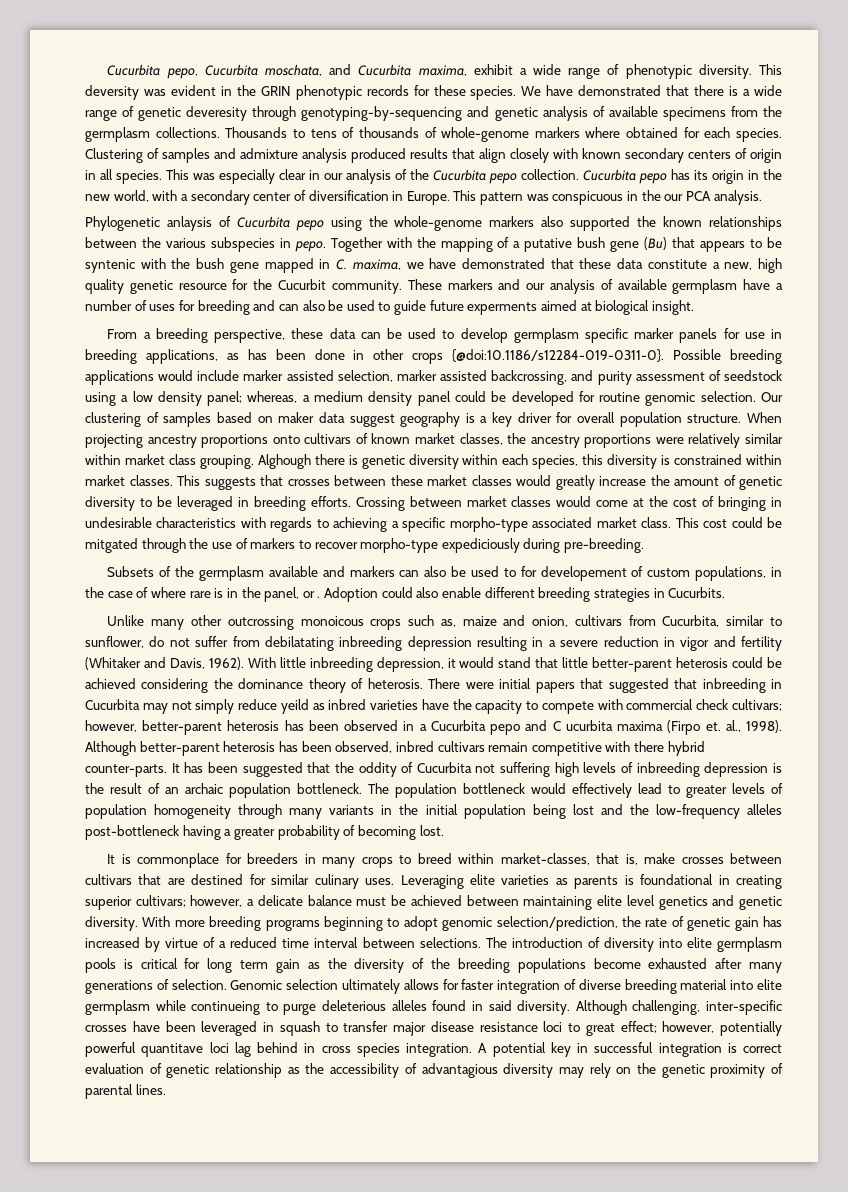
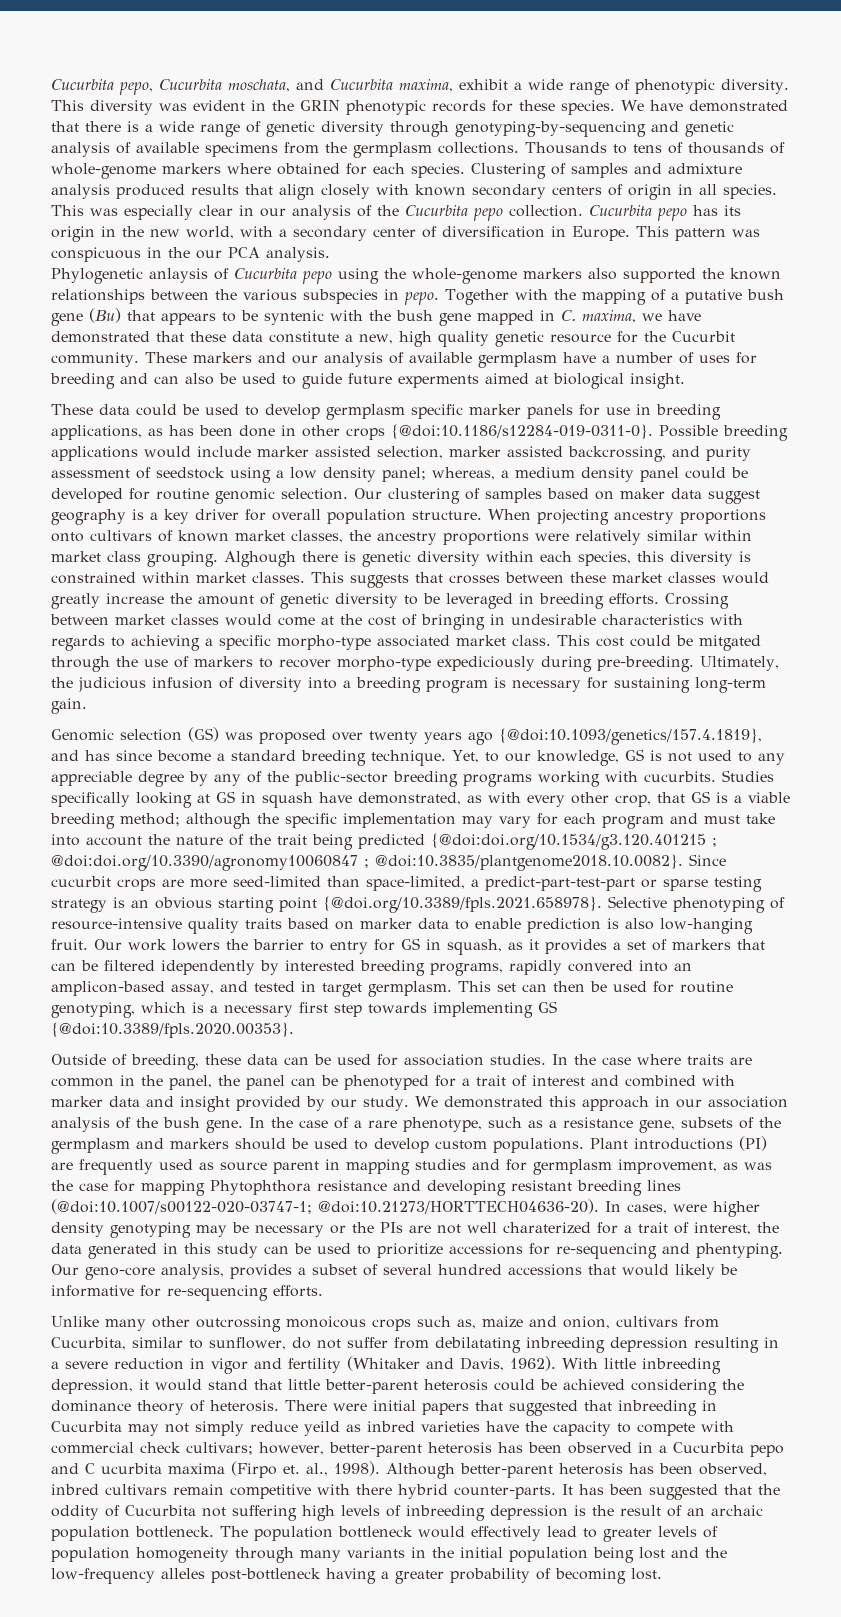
[85,85,139,100] deversity -> [90,100,153,115] diversity
[186,106,248,121] deveresity -> [321,121,384,136] diversity
[107,328,381,343] From a breeding perspective, these data can -> [51,404,177,416] These data could
[107,566,155,577] // Subsets -> [700,656,779,671] [51,677,766,693] [51,698,87,714] [51,727,762,745] [51,749,785,766] [51,770,774,787] [51,791,790,808] [50,813,775,829] [51,833,717,850] [51,854,726,871] [51,876,762,892] [51,896,785,913] [51,918,753,934] [51,938,765,955] [51,960,692,976] [51,981,733,997] [51,1001,557,1018] [51,1022,294,1038] [51,1054,752,1070] [51,1075,735,1090] [51,1096,788,1112] [51,1117,733,1133] Ultimately, the judicious infusion of diversity into a breeding program is necessary for sustaining long-term gain. // Genomic selection (GS) was proposed over twenty years ago {@doi:10.1093/genetics/157.4.1819}, and has since become a standard breeding technique. Yet, to our knowledge, GS is not used to any appreciable degree by any of the public-sector breeding programs working with cucurbits. Studies specifically looking at GS in squash have demonstrated, as with every other crop, that GS is a viable breeding method; although the specific implementation may vary for each program and must take into account the nature of the trait being predicted {@doi:doi.org/10.1534/g3.120.401215 ; @doi:doi.org/10.3390/agronomy10060847 ; @doi:10.3835/plantgenome2018.10.0082}. Since cucurbit crops are more seed-limited than space-limited, a predict-part-test-part or sparse testing strategy is an obvious starting point {@doi.org/10.3389/fpls.2021.658978}. Selective phenotyping of resource-intensive quality traits based on marker data to enable prediction is also low-hanging fruit. Our work lowers the barrier to entry for GS in squash, as it provides a set of markers that can be filtered idependently by interested breeding programs, rapidly convered into an amplicon-based assay, and tested in target germplasm. This set can then be used for routine genotyping, which is a necessary first step towards implementing GS {@doi:10.3389/fpls.2020.00353}. // Outside of breeding, these data can be used for association studies. In the case where traits are common in the panel, the panel can be phenotyped for a trait of interest and combined with marker data and insight provided by our study. We demonstrated this approach in our association analysis of the bush gene. In the case of a rare phenotype, such as a resistance gene, subsets
[268,566,318,577] available -> (130, 1146) none
[399,566,782,581] [85,587,726,602] can also be used to for developement of custom populations, in the case of where rare is in the panel, or . Adoption could also enable different breeding strategies in Cucurbits. -> [235,1136,767,1153] [51,1159,772,1175] [51,1180,681,1196] [51,1199,760,1217] [51,1222,779,1238] [51,1243,783,1259] [51,1264,737,1280] [51,1285,323,1301] should be used to develop custom populations. Plant introductions (PI) are frequently used as source parent in mapping studies and for germplasm improvement, as was the case for mapping Phytophthora resistance and developing resistant breeding lines (@doi:10.1007/s00122-020-03747-1; @doi:10.21273/HORTTECH04636-20). In cases, were higher density genotyping may be necessary or the PIs are not well charaterized for a trait of interest, the data generated in this study can be used to prioritize accessions for re-sequencing and phentyping. Our geno-core analysis, provides a subset of several hundred accessions that would likely be informative for re-sequencing efforts.
[107,853,782,868] [85,874,782,889] [85,895,783,910] [85,916,782,931] [85,937,782,952] [85,958,783,973] [85,979,782,994] [85,1000,783,1015] [85,1021,782,1036] [85,1042,782,1057] [85,1063,783,1078] [85,1084,166,1099] // It is commonplace for breeders in many crops to breed within market-classes, that is, make crosses between cultivars that are destined for similar culinary uses. Leveraging elite varieties as parents is foundational in creating superior cultivars; however, a delicate balance must be achieved between maintaining elite level genetics and genetic diversity. With more breeding programs beginning to adopt genomic selection/prediction, the rate of genetic gain has increased by virtue of a reduced time interval between selections. The introduction of diversity into elite germplasm pools is critical for long term gain as the diversity of the breeding populations become exhausted after many generations of selection. Genomic selection ultimately allows for faster integration of diverse breeding material into elite germplasm while continueing to purge deleterious alleles found in said diversity. Although challenging, inter-specific crosses have been leveraged in squash to transfer major disease resistance loci to great effect; however, potentially powerful quantitave loci lag behind in cross species integration. A potential key in successful integration is correct evaluation of genetic relationship as the accessibility of advantagious diversity may rely on the genetic proximity of parental lines. -> (662, 1574) none

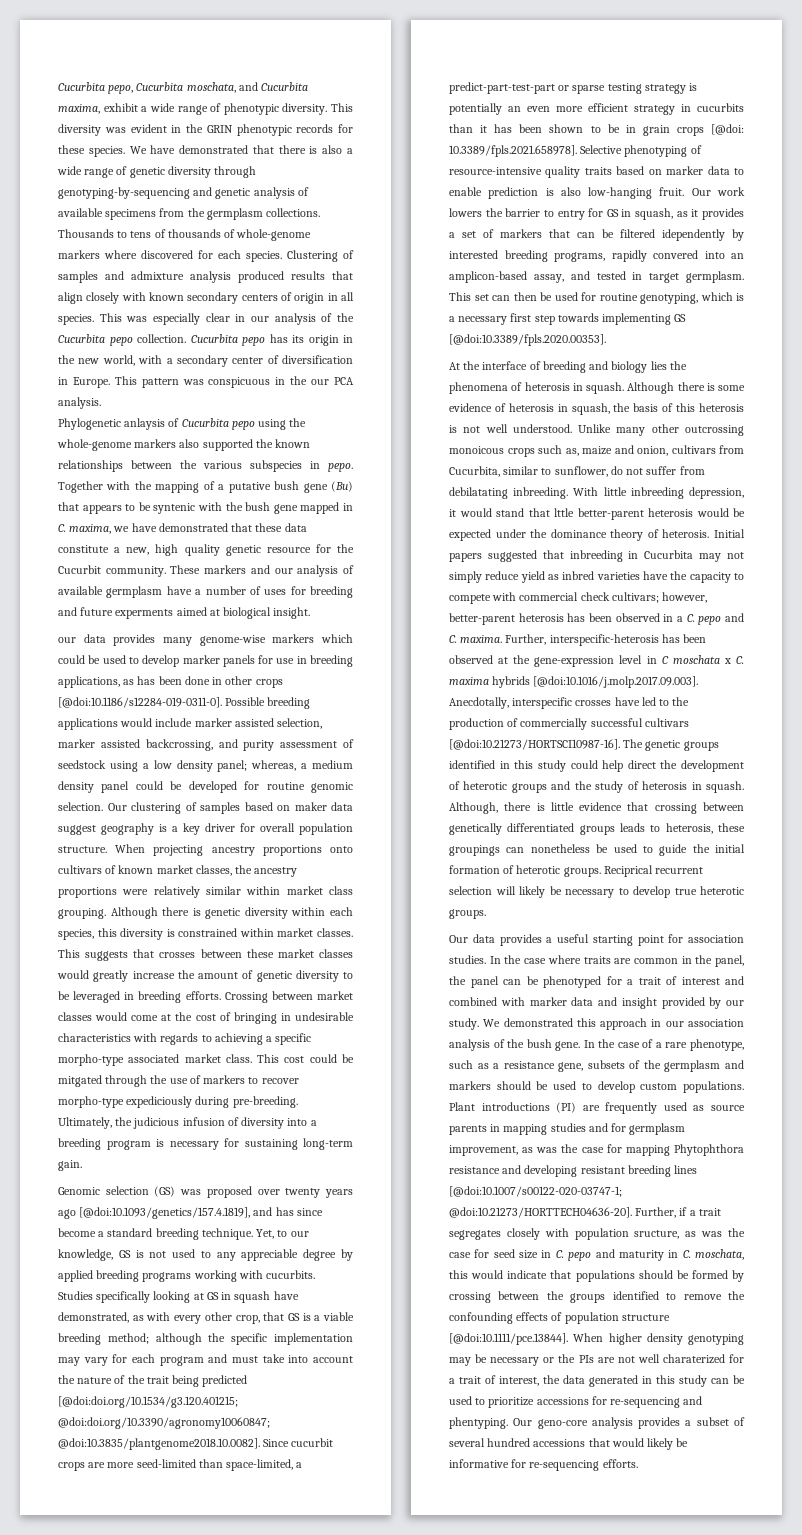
(139, 126) none -> [322,145,343,154] also
[277,163,340,175] obtained -> [141,250,193,259] discovered
[154,373,342,389] can also be used to guide -> (77, 611) none
[51,404,130,415] These data -> [58,634,353,646] our data provides many genome-wise markers which
[326,404,463,420] germplasm specific -> (180, 661) none
[391,424,653,439] {@doi:10.1186/s12284-019-0311-0}. -> [58,697,222,708] [@doi:10.1186/s12284-019-0311-0].
[224,551,296,567] Alghough -> [110,907,158,919] Although
[499,728,762,745] {@doi:10.1093/genetics/157.4.1819}, -> [79,1207,251,1219] [@doi:10.1093/genetics/157.4.1819],
[214,771,388,786] any of the public-sector -> [58,1270,93,1282] applied
[431,833,717,850] [51,854,683,871] {@doi:doi.org/10.1534/g3.120.401215 ; @doi:doi.org/10.3390/agronomy10060847 ; @doi:10.3835/plantgenome2018.10.0082}. -> [58,1396,238,1408] [58,1417,270,1429] [58,1438,260,1450] [@doi:doi.org/10.1534/g3.120.401215; @doi:doi.org/10.3390/agronomy10060847; @doi:10.3835/plantgenome2018.10.0082].
[131,896,602,913] an obvious starting point {@doi.org/10.3389/fpls.2021.658978}. -> [449,103,744,115] [449,124,744,136] [449,145,577,157] potentially an even more efficient strategy in cucurbits than it has been shown to be in grain crops [@doi: 10.3389/fpls.2021.658978].
[51,1022,294,1038] [51,1054,371,1070] {@doi:10.3389/fpls.2020.00353}. // Outside of breeding, these data can be used -> [449,334,606,346] [449,361,687,373] [449,382,745,394] [449,403,744,415] [449,424,744,436] [449,445,744,457] [449,466,705,477] [449,487,744,499] [449,508,745,520] [449,529,745,541] [449,550,744,562] [449,571,744,583] [449,592,708,604] [449,613,744,625] [449,634,707,646] [449,655,744,667] [449,676,699,688] [449,697,690,709] [449,718,689,730] [449,739,719,751] [449,760,744,772] [449,781,744,793] [449,802,744,814] [449,823,745,835] [449,844,745,856] [449,865,704,877] [449,886,744,898] [449,909,486,919] [449,934,664,946] [@doi:10.3389/fpls.2020.00353]. // At the interface of breeding and biology lies the phenomena of heterosis in squash. Although there is some evidence of heterosis in squash, the basis of this heterosis is not well understood. Unlike many other outcrossing monoicous crops such as, maize and onion, cultivars from Cucurbita, similar to sunflower, do not suffer from debilatating inbreeding. With little inbreeding depression, it would stand that lttle better-parent heterosis would be expected under the dominance theory of heterosis. Initial papers suggested that inbreeding in Cucurbita may not simply reduce yield as inbred varieties have the capacity to compete with commercial check cultivars; however, better-parent heterosis has been observed in a C. pepo and C. maxima. Further, interspecific-heterosis has been observed at the gene-expression level in C moschata x C. maxima hybrids [@doi:10.1016/j.molp.2017.09.003]. Anecdotally, interspecific crosses have led to the production of commercially successful cultivars [@doi:10.21273/HORTSCI10987-16]. The genetic groups identified in this study could help direct the development of heterotic groups and the study of heterosis in squash. Although, there is little evidence that crossing between genetically differentiated groups leads to heterosis, these groupings can nonetheless be used to guide the initial formation of heterotic groups. Reciprical recurrent selection will likely be necessary to develop true heterotic groups. // Our data provides a useful starting point
[273,1161,319,1174] parent -> [449,1125,487,1135] parents
[51,1199,707,1214] (@doi:10.1007/s00122-020-03747-1; @doi:10.21273/HORTTECH04636-20). In cases, were -> [449,1186,622,1197] [449,1207,721,1218] [449,1228,745,1240] [449,1249,744,1261] [449,1270,744,1282] [449,1291,745,1303] [449,1312,670,1324] [449,1333,604,1345] [@doi:10.1007/s00122-020-03747-1; @doi:10.21273/HORTTECH04636-20]. Further, if a trait segregates closely with population sructure, as was the case for seed size in C. pepo and maturity in C. moschata, this would indicate that populations should be formed by crossing between the groups identified to remove the confounding effects of population structure [@doi:10.1111/pce.13844]. When
[161,1264,224,1279] analysis, -> [591,1417,633,1429] analysis
[51,1316,719,1332] [51,1337,779,1353] [51,1356,721,1374] [51,1379,744,1395] [51,1400,717,1416] [51,1421,734,1436] [51,1442,784,1457] [51,1461,767,1479] [51,1484,780,1500] [51,1505,763,1521] [51,1526,718,1542] [51,1547,727,1563] [51,1568,662,1584] // Unlike many other outcrossing monoicous crops such as, maize and onion, cultivars from Cucurbita, similar to sunflower, do not suffer from debilatating inbreeding depression resulting in a severe reduction in vigor and fertility (Whitaker and Davis, 1962). With little inbreeding depression, it would stand that little better-parent heterosis could be achieved considering the dominance theory of heterosis. There were initial papers that suggested that inbreeding in Cucurbita may not simply reduce yeild as inbred varieties have the capacity to compete with commercial check cultivars; however, better-parent heterosis has been observed in a Cucurbita pepo and C ucurbita maxima (Firpo et. al., 1998). Although better-parent heterosis has been observed, inbred cultivars remain competitive with there hybrid counter-parts. It has been suggested that the oddity of Cucurbita not suffering high levels of inbreeding depression is the result of an archaic population bottleneck. The population bottleneck would effectively lead to greater levels of population homogeneity through many variants in the initial population being lost and the low-frequency alleles post-bottleneck having a greater probability of becoming lost. -> (638, 1463) none

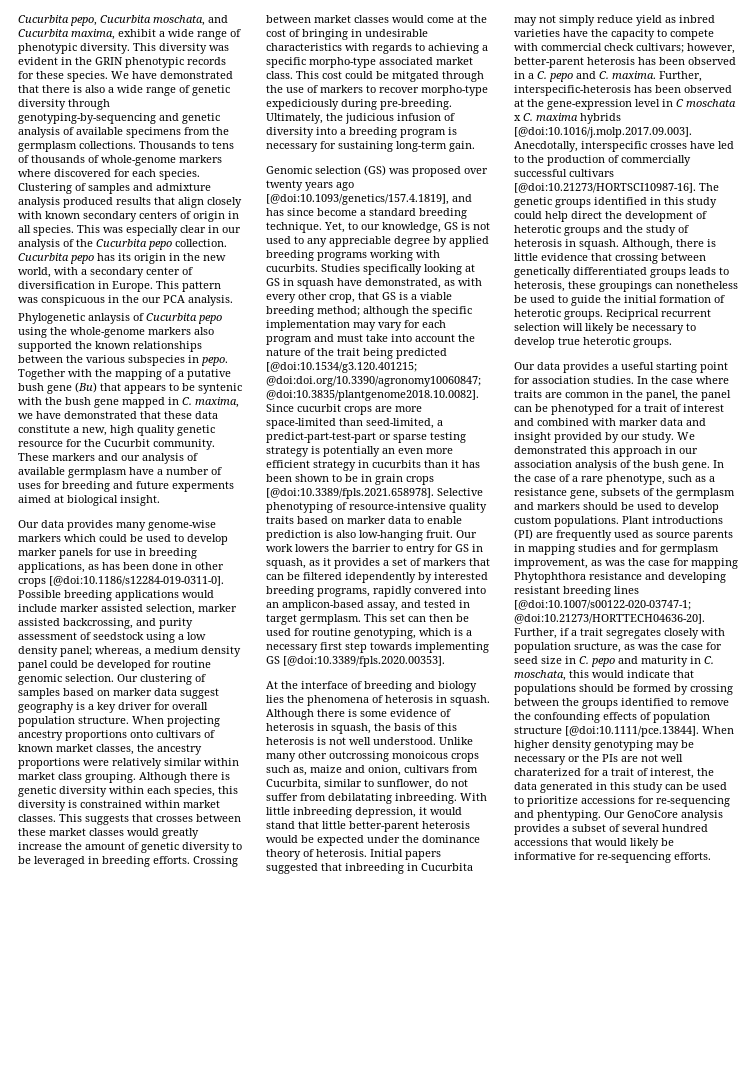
[58,637,76,643] our -> [18,520,39,528] Our
[294,802,327,811] maker -> [113,688,152,696] marker
[58,1396,238,1408] [@doi:doi.org/10.1534/g3.120.401215; -> [266,362,417,373] [@doi:10.1534/g3.120.401215;
[136,1459,294,1471] seed-limited than space-limited, -> [266,418,434,429] space-limited than seed-limited,
[711,124,744,135] [449,145,577,157] [@doi: 10.3389/fpls.2021.658978]. -> [266,488,434,499] [@doi:10.3389/fpls.2021.658978].
[554,508,574,517] lttle -> [322,821,346,829] little
[537,1419,588,1429] geno-core -> [627,810,678,818] GenoCore

